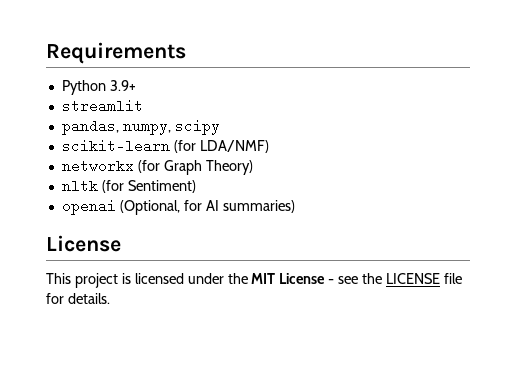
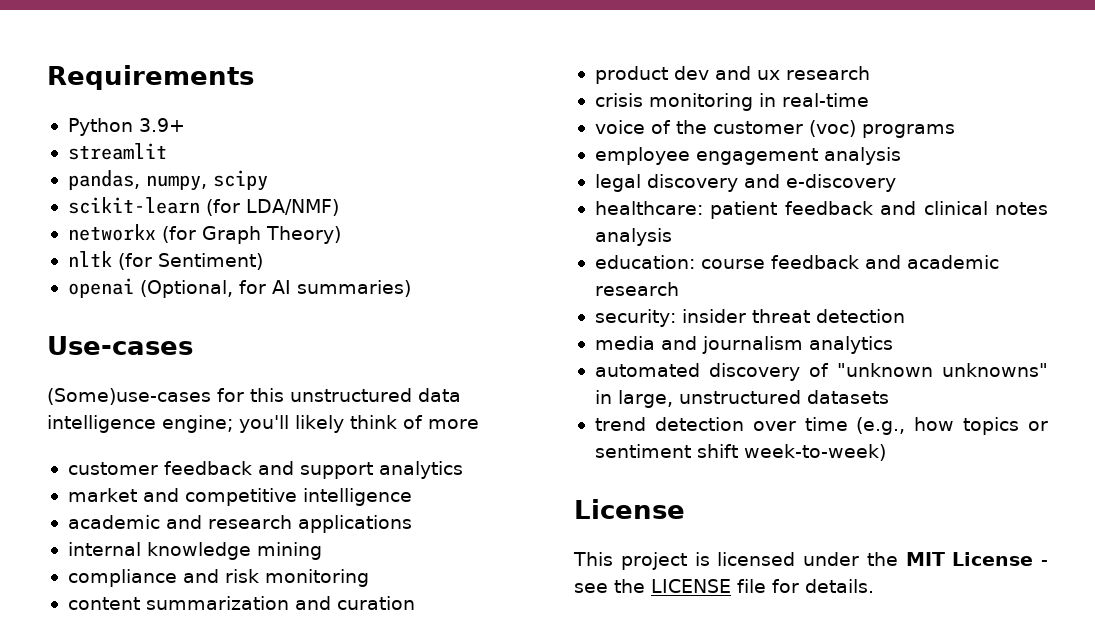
(295, 206) none -> [47,336,193,355] [47,388,461,405] [47,415,479,433] [67,461,463,479] [67,488,412,506] [67,515,412,533] [67,542,322,560] [67,569,369,587] [67,596,415,610] [594,66,870,84] [594,93,869,111] [594,120,955,138] [594,147,901,165] [594,174,896,192] [594,201,1048,219] [594,228,672,246] [594,255,999,269] [594,282,679,296] [594,309,905,327] [594,336,893,354] [594,363,1048,381] [594,390,889,408] [594,417,1048,435] [594,444,886,461] // Use-cases // (Some)use-cases for this unstructured data intelligence engine; you'll likely think of more // customer feedback and support analytics // market and competitive intelligence // academic and research applications // internal knowledge mining // compliance and risk monitoring // content summarization and curation // product dev and ux research // crisis monitoring in real-time // voice of the customer (voc) programs // employee engagement analysis // legal discovery and e-discovery // healthcare: patient feedback and clinical notes analysis // education: course feedback and academic research // security: insider threat detection // media and journalism analytics // automated discovery of "unknown unknowns" in large, unstructured datasets // trend detection over time (e.g., how topics or sentiment shift week-to-week)

